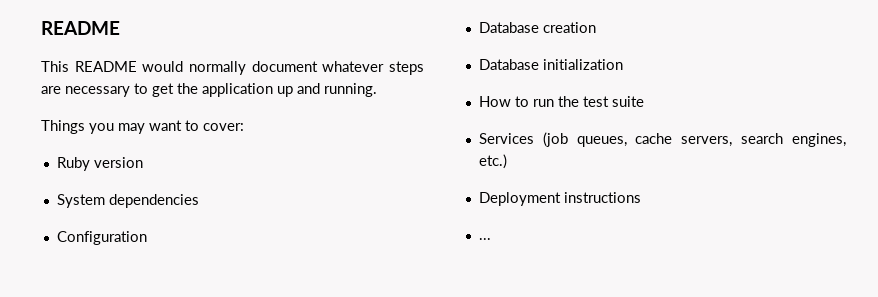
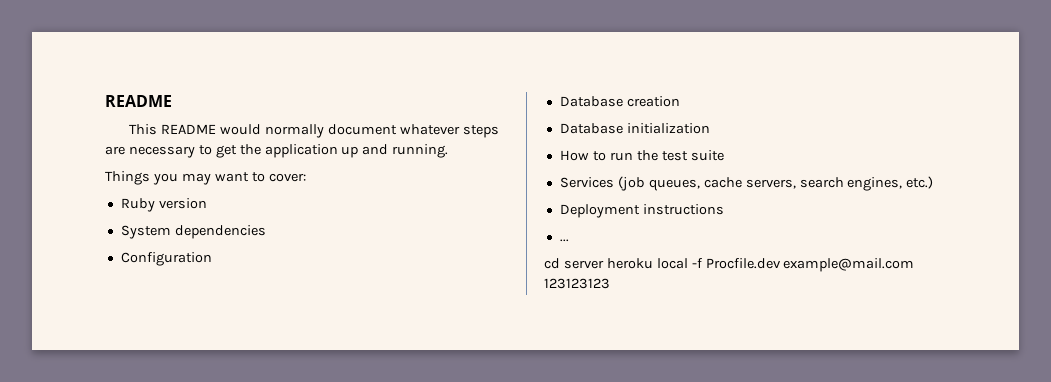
(491, 239) none -> [544,258,915,272] [544,278,610,289] // cd server heroku local -f Procfile.dev example@mail.com 123123123

